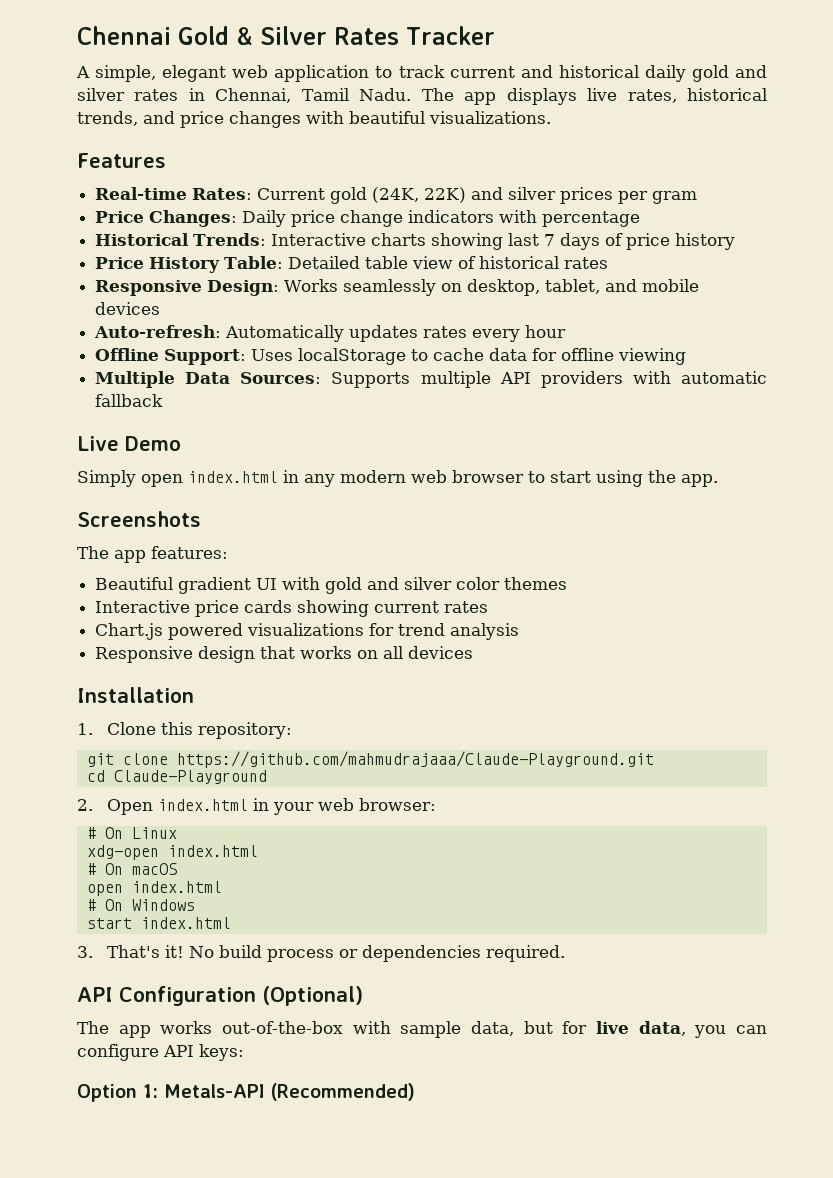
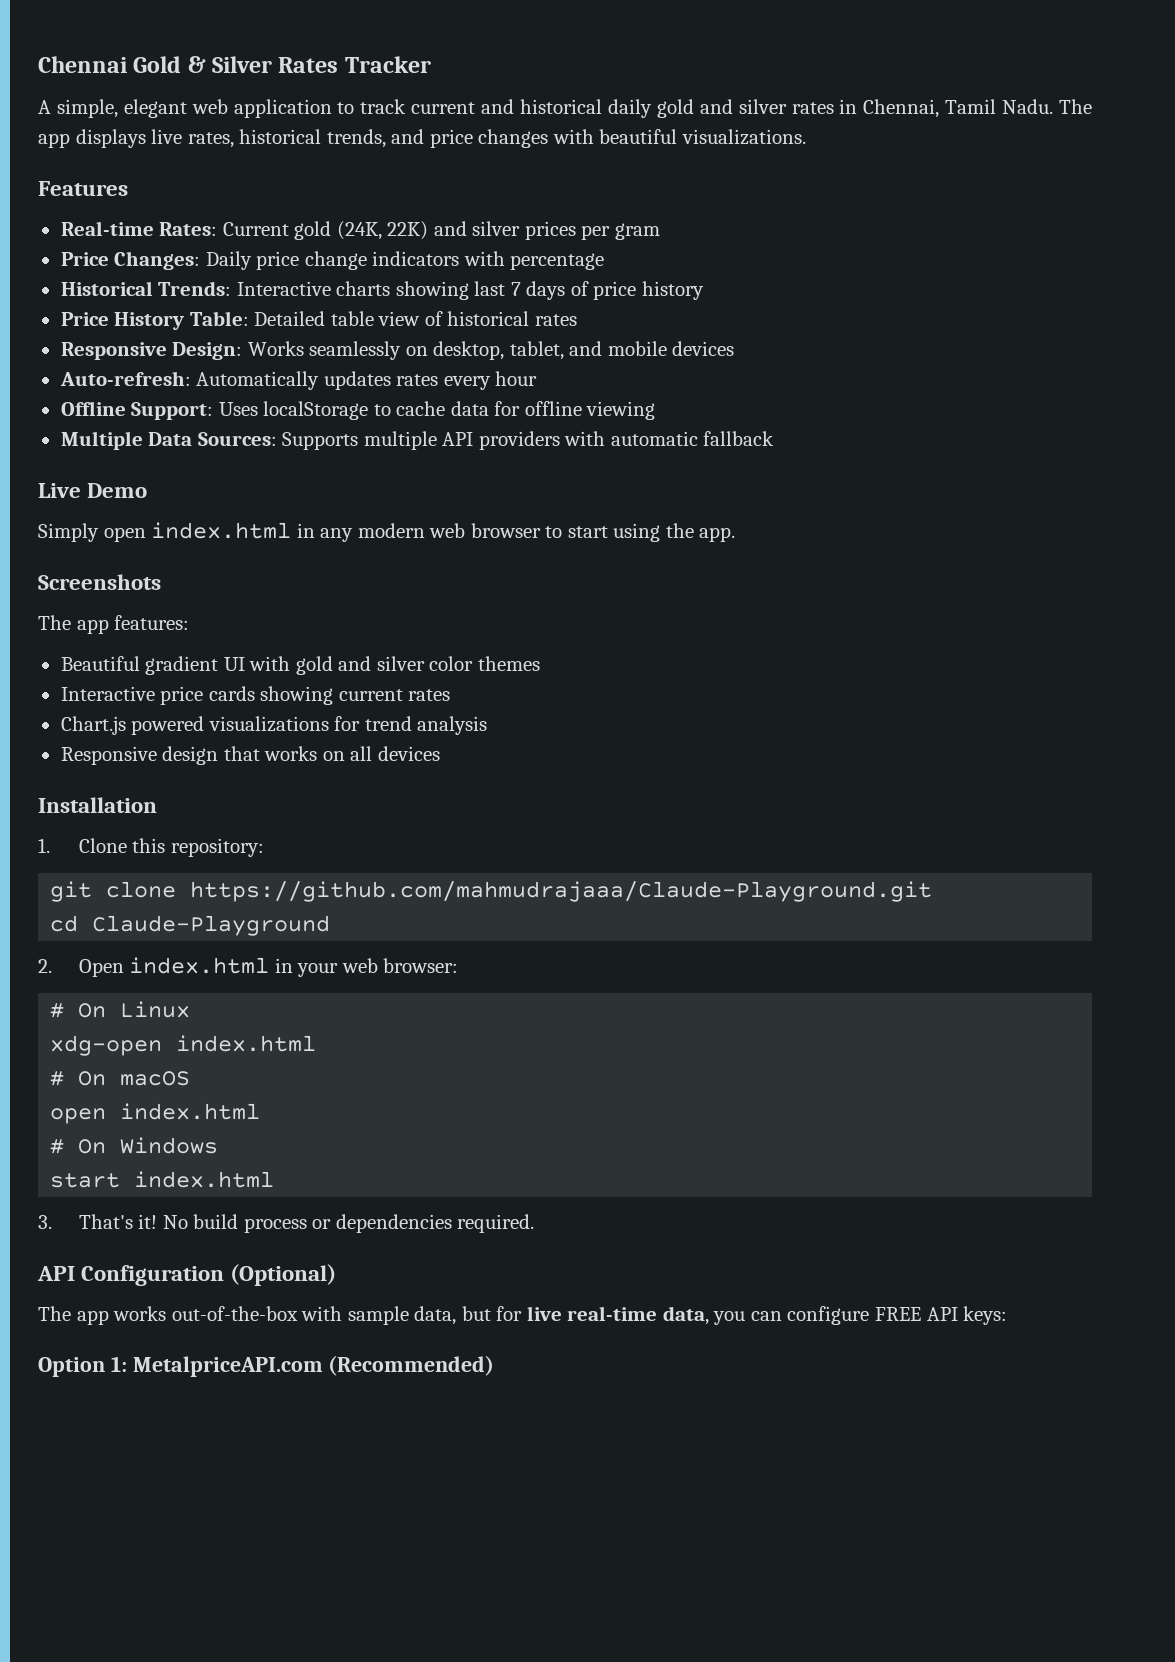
(630, 1027) none -> [567,1306,658,1321] real-time
(159, 1052) none -> [875,1307,922,1321] FREE
[164,1084,265,1098] Metals-API -> [132,1356,323,1377] MetalpriceAPI.com

